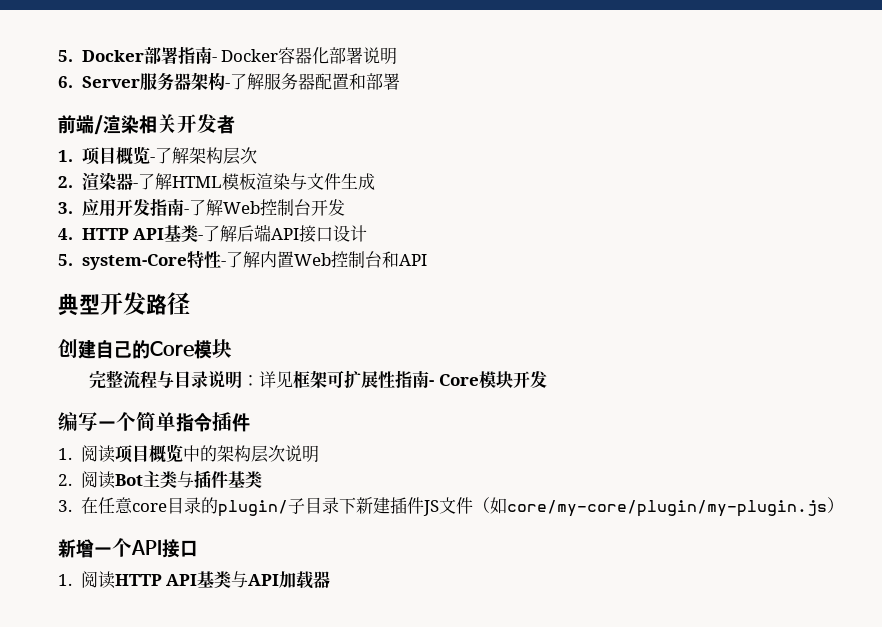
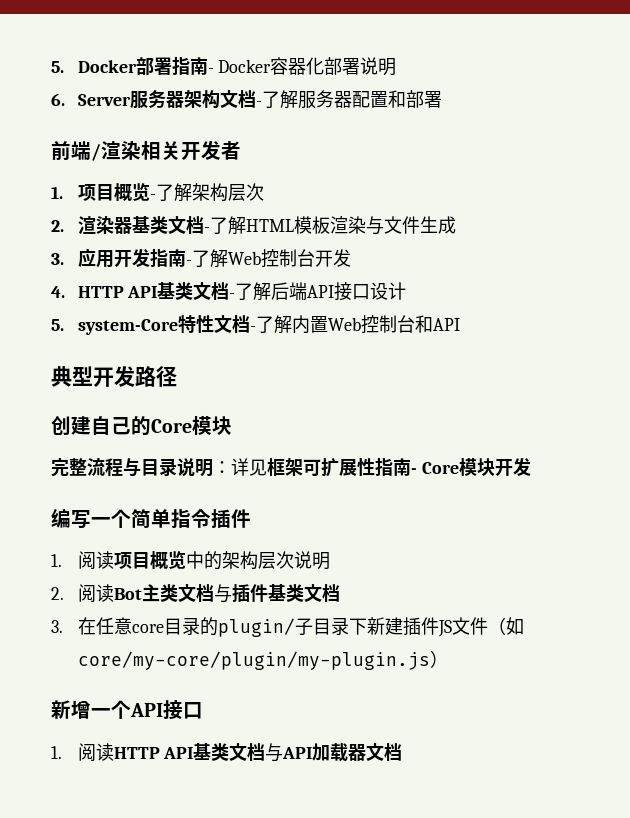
(225, 81) none -> [219,90,256,108] 文档
(133, 181) none -> [131,216,204,234] 基类文档
(199, 233) none -> [193,282,230,300] 文档
(221, 260) none -> [213,315,250,333] 文档
(177, 479) none -> [177,584,214,602] 文档
(262, 479) none -> [303,584,340,602] 文档
(232, 579) none -> [229,743,266,761] 文档
(331, 579) none -> [366,743,403,761] 文档

